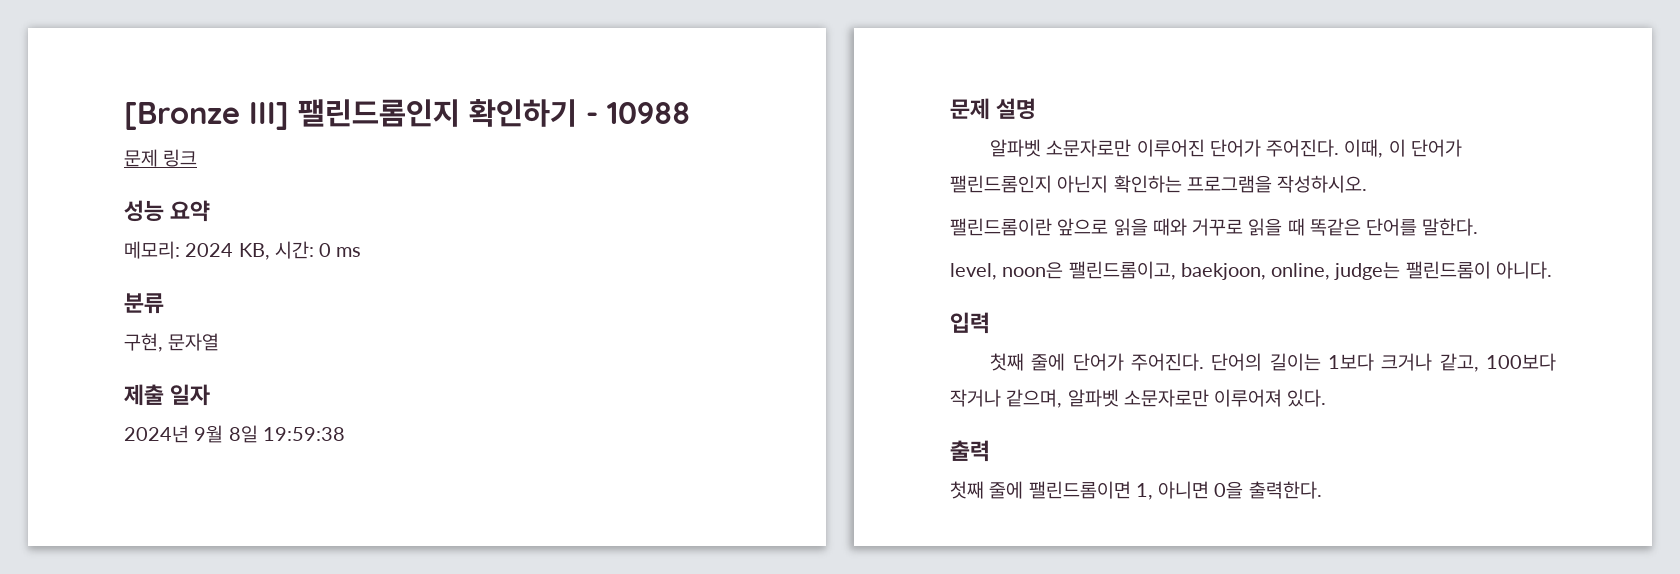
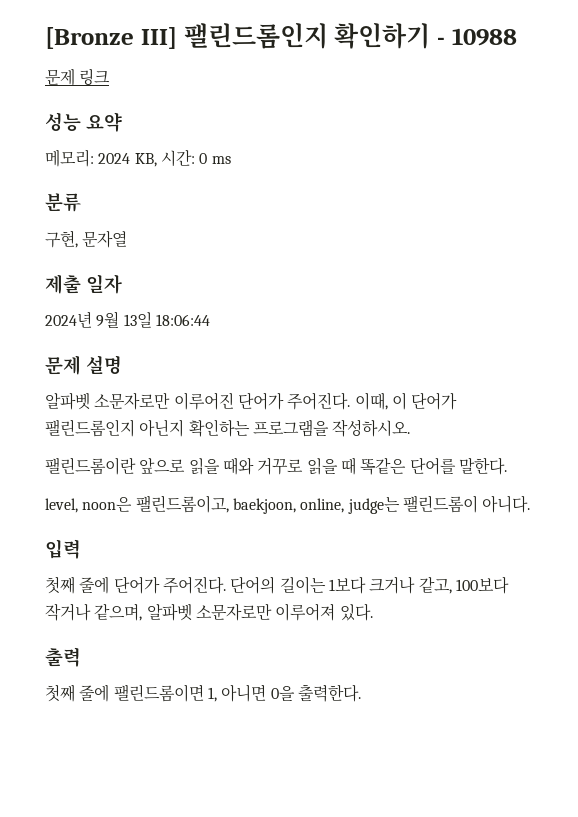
[228,425,345,443] 8일 19:59:38 -> [123,312,210,328] 13일 18:06:44

